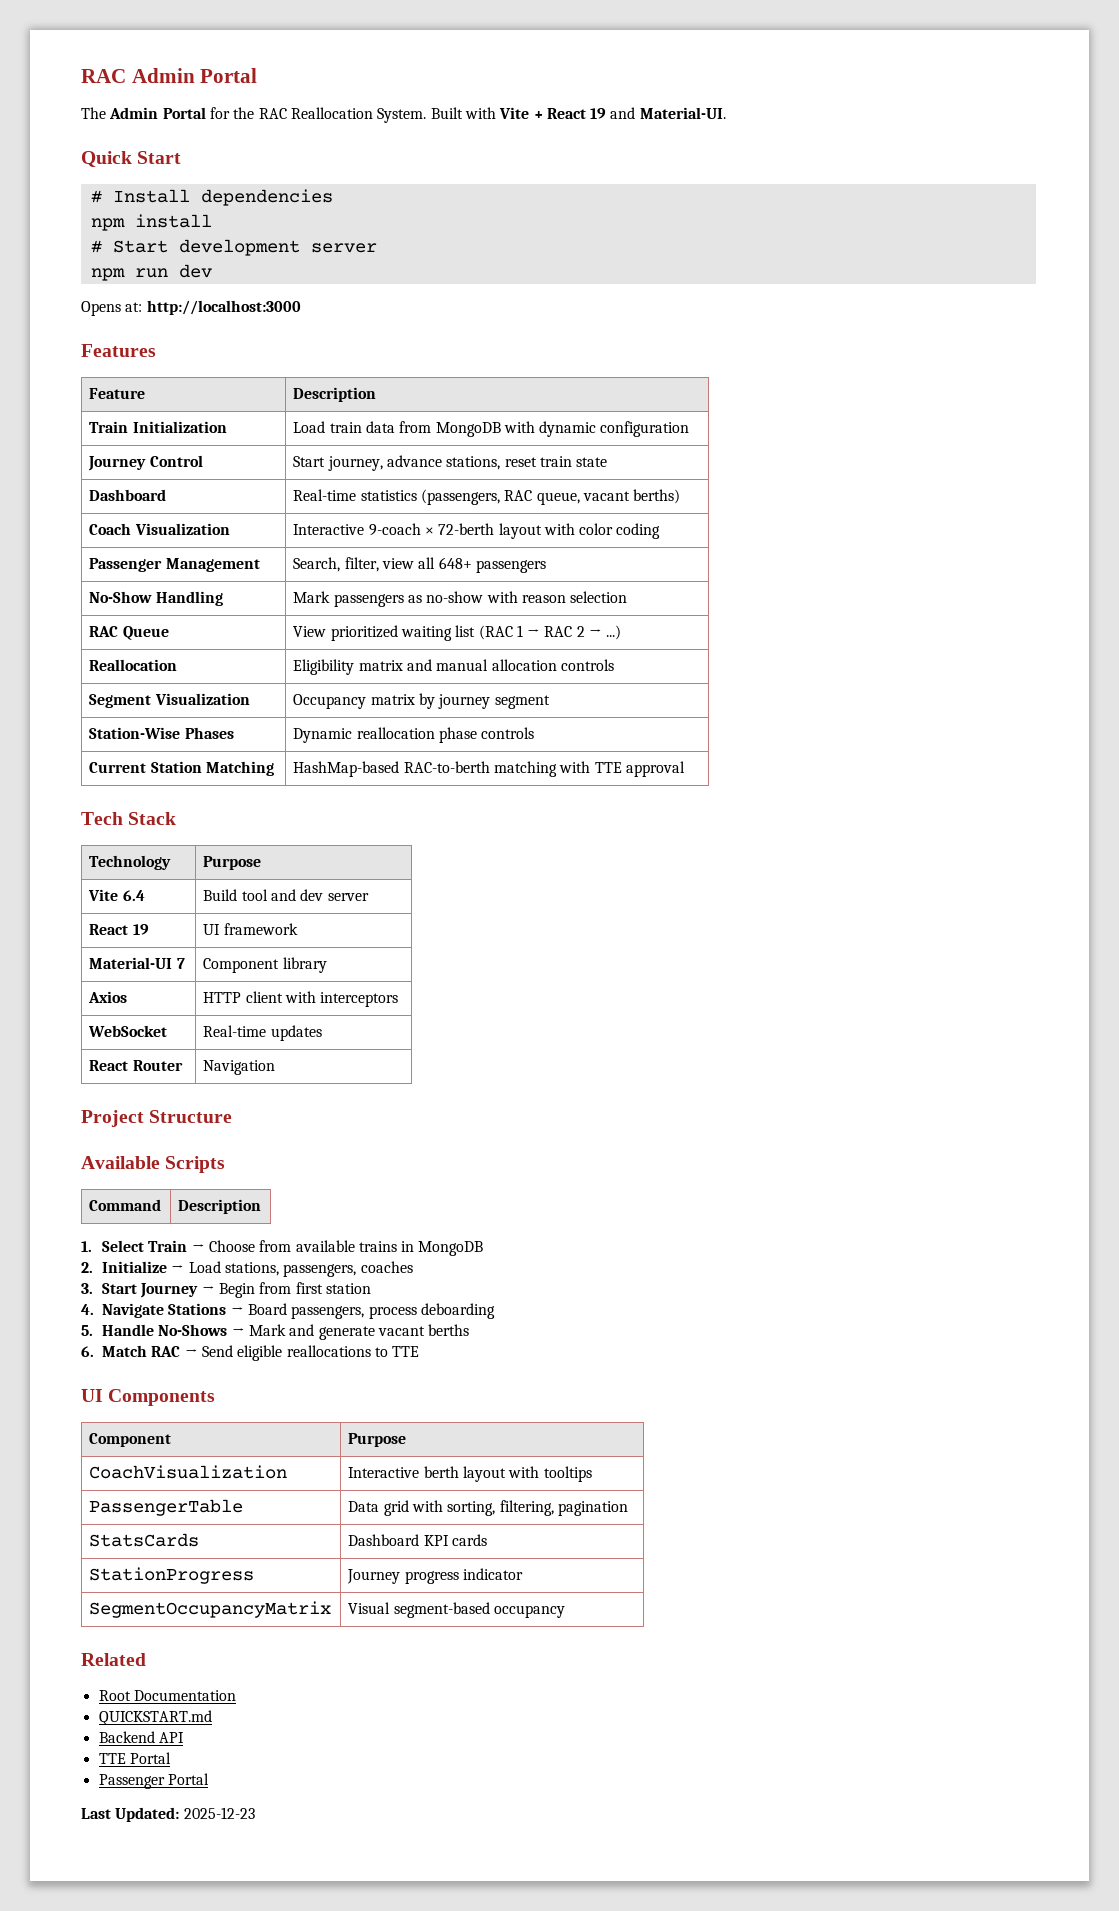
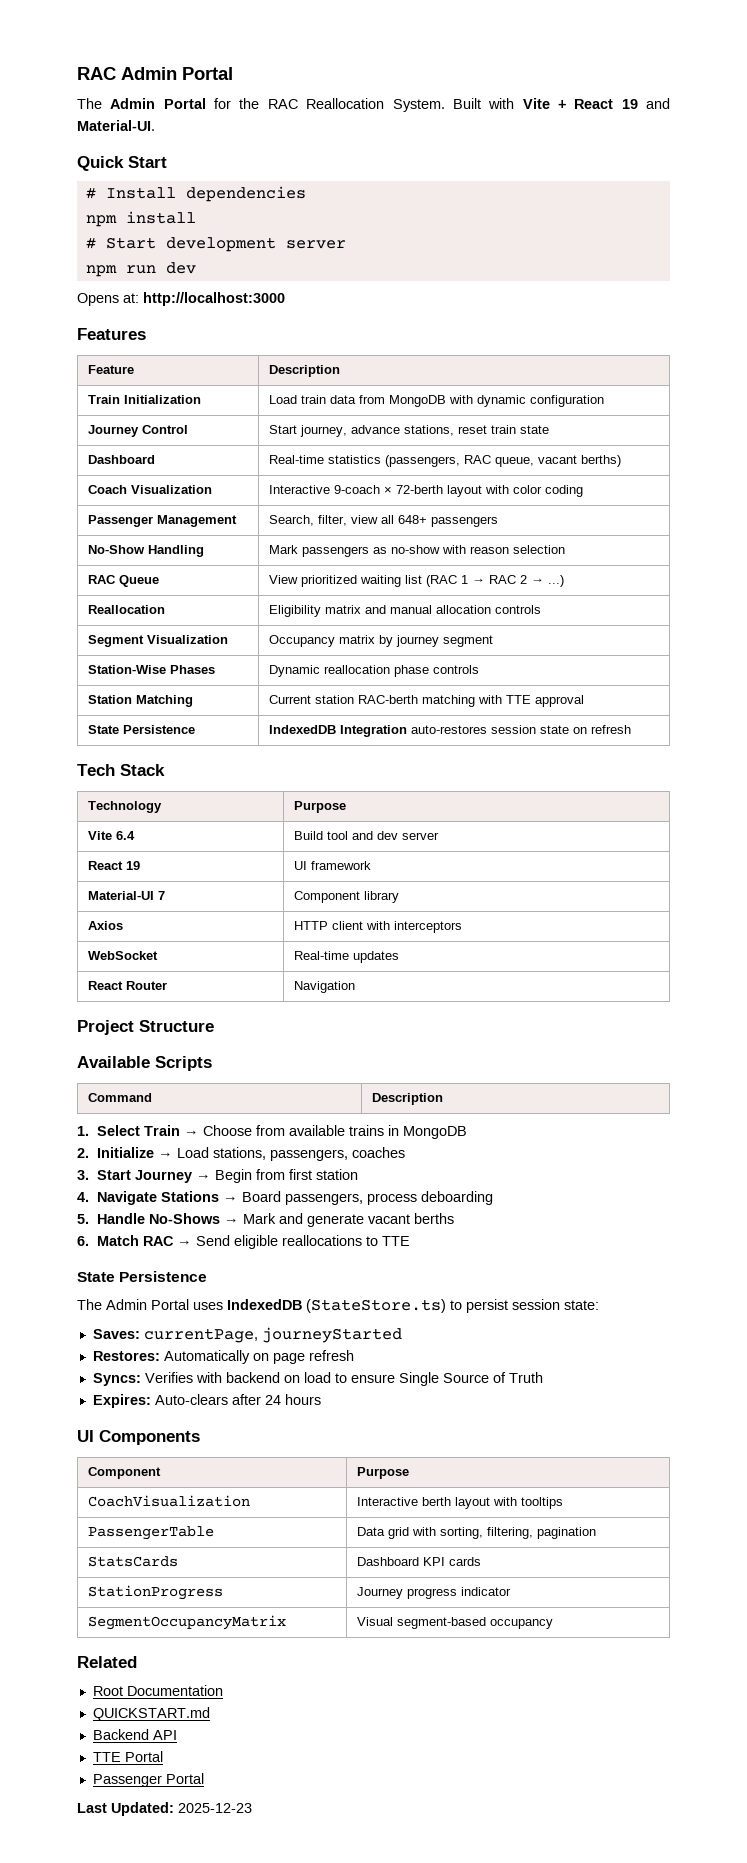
[89,762,147,773] Current -> (480, 669) none
[293,761,490,777] HashMap-based RAC-to-berth -> [269,695,419,704] Current station RAC-berth
(685, 769) none -> [88,725,196,734] [269,725,632,737] // State Persistence | IndexedDB Integration auto-restores session state on refresh
(420, 1351) none -> [77,1271,208,1282] [77,1299,599,1313] [92,1327,402,1343] [92,1350,354,1364] [92,1372,543,1386] [92,1394,321,1408] // State Persistence // The Admin Portal uses IndexedDB (StateStore.ts) to persist session state: // Saves: currentPage, journeyStarted // Restores: Automatically on page refresh // Syncs: Verifies with backend on load to ensure Single Source of Truth // Expires: Auto-clears after 24 hours

